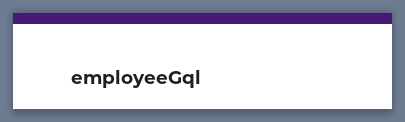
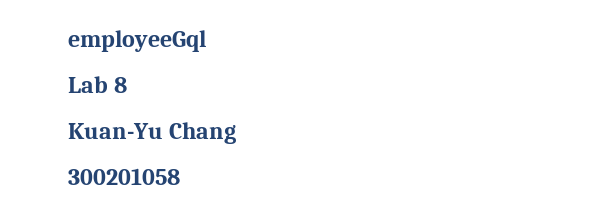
(201, 79) none -> [68,76,128,93] [68,122,237,144] [68,168,180,185] // Lab 8 // Kuan-Yu Chang // 300201058

